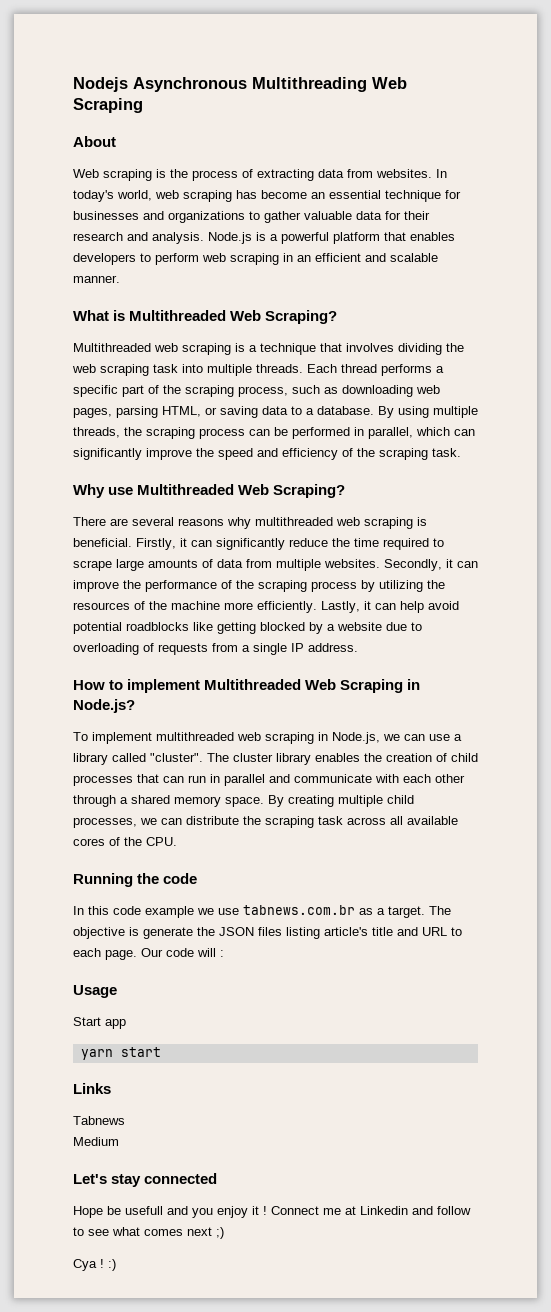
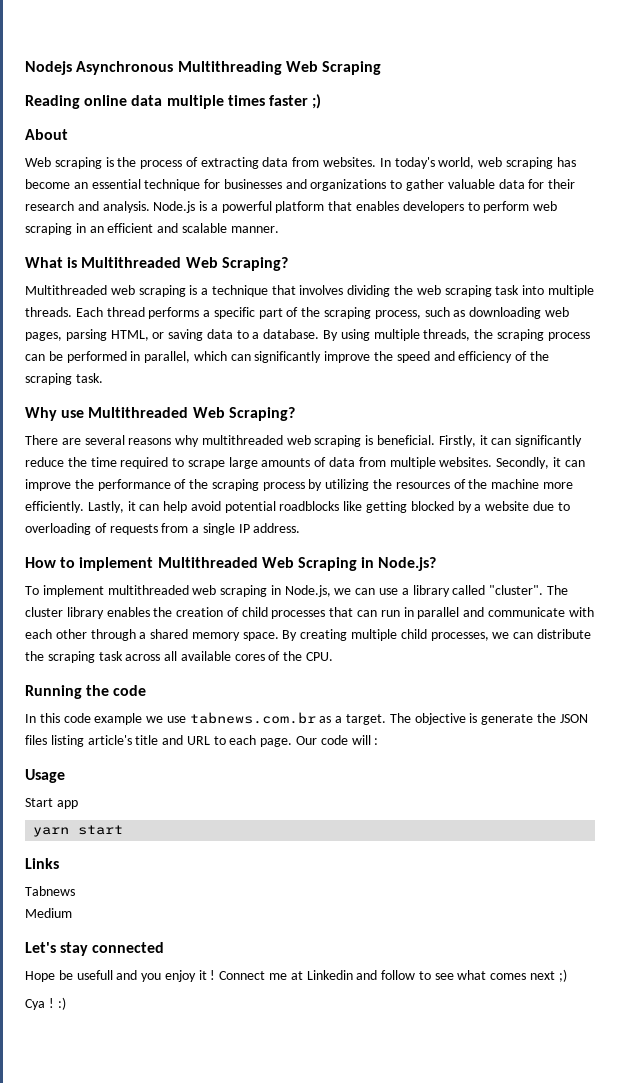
(143, 105) none -> [25,94,322,109] // Reading online data multiple times faster ;)

